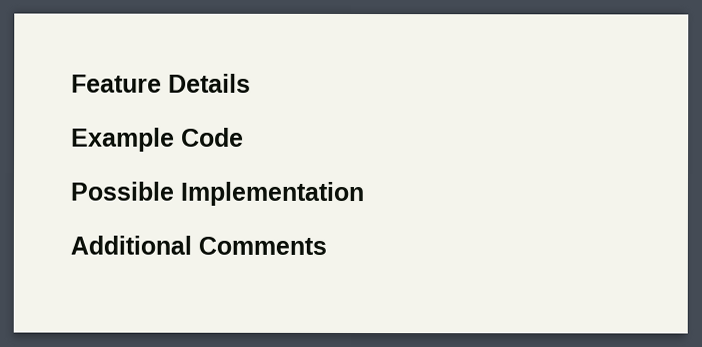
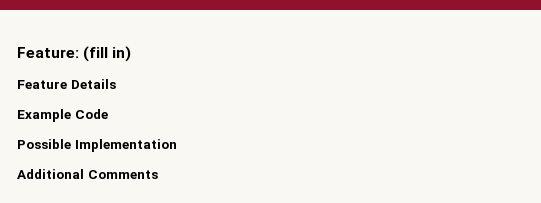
(71, 83) none -> [17,46,132,62] Feature: (fill in) //

